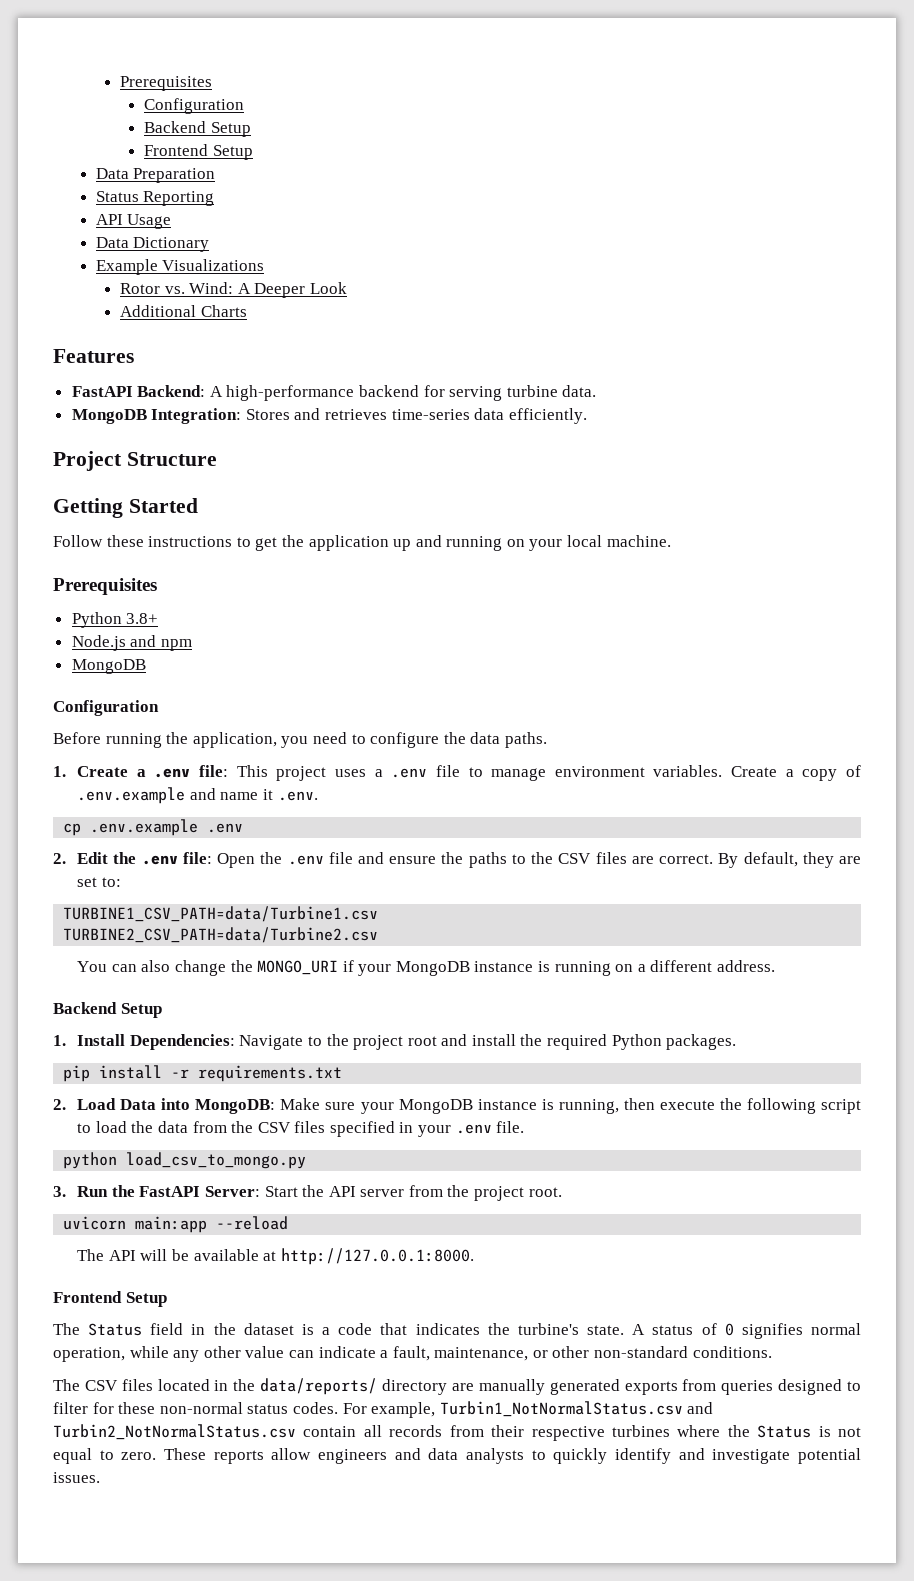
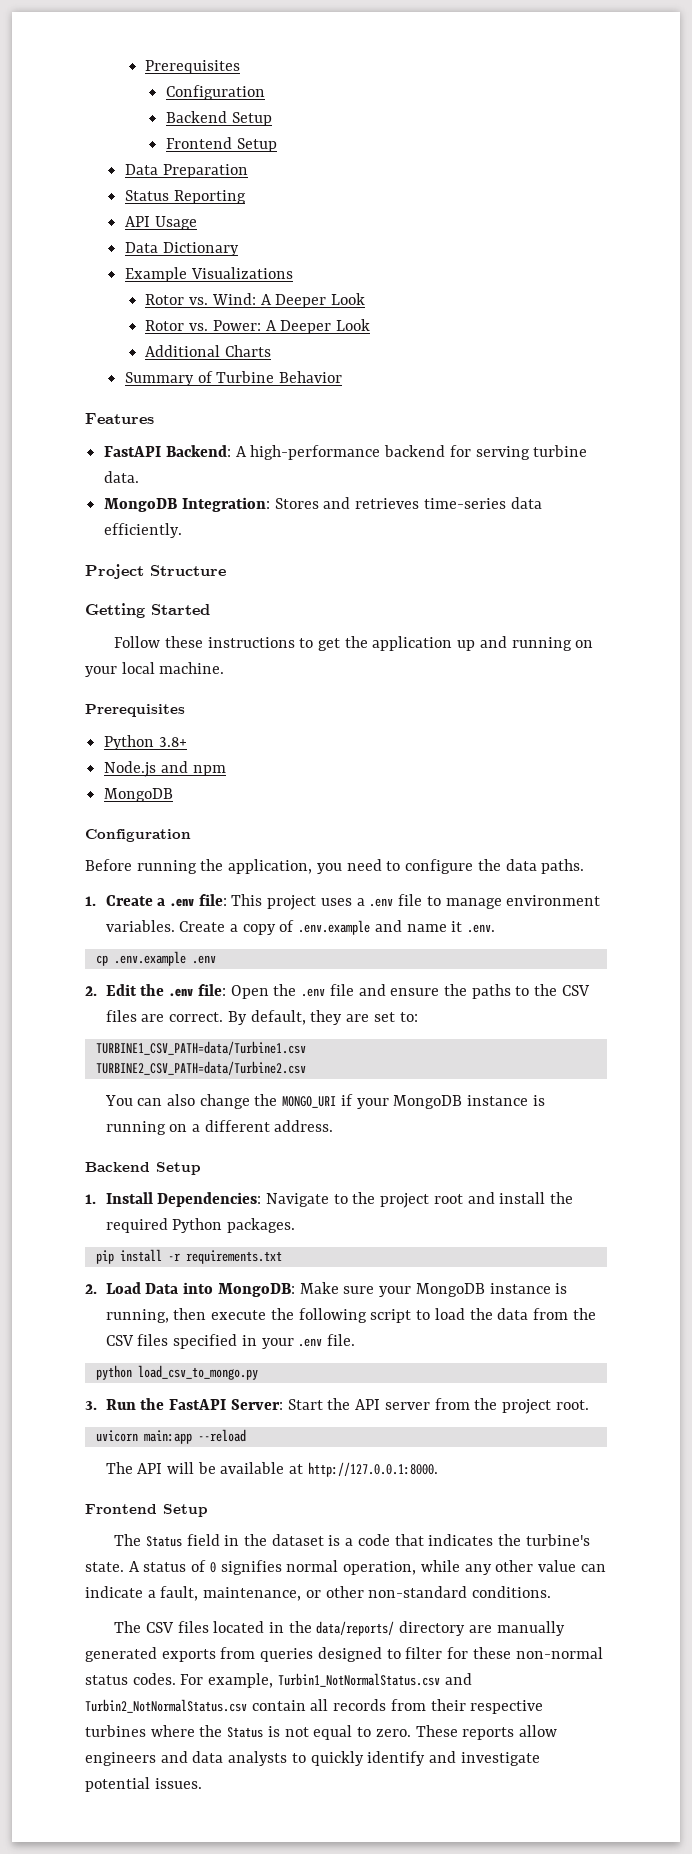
[120,305,247,317] Additional Charts -> [145,319,370,334] [145,345,272,357] [124,371,342,386] Rotor vs. Power: A Deeper Look // Additional Charts // Summary of Turbine Behavior

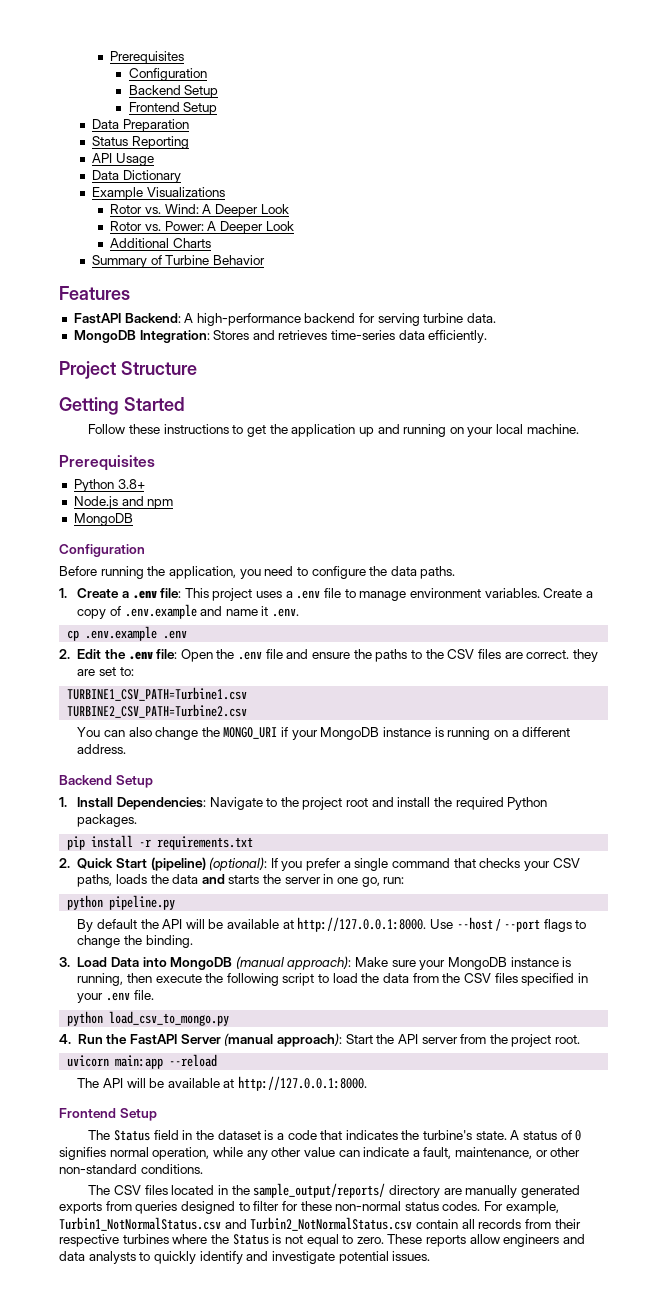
[227,1010,306,1025] By default, -> (570, 654) none
[95,1041,306,1055] [95,1061,306,1075] TURBINE1_CSV_PATH=data/Turbine1.csv // TURBINE2_CSV_PATH=data/Turbine2.csv -> [67,687,248,701] [67,704,248,718] TURBINE1_CSV_PATH=Turbine1.csv // TURBINE2_CSV_PATH=Turbine2.csv
[105,1282,295,1297] Load Data into MongoDB: -> [77,857,580,871] [77,874,405,887] [67,895,176,910] [77,917,587,932] [77,935,193,948] [59,956,352,970] Quick Start (pipeline) (optional): If you prefer a single command that checks your CSV paths, loads the data and starts the server in one go, run: // python pipeline.py // By default the API will be available at http://127.0.0.1:8000. Use --host / --port flags to change the binding. // 3. Load Data into MongoDB (manual approach):
[85,1401,97,1410] 3. -> [59,1034,71,1044] 4.
[230,1399,283,1410] Server: -> [180,1033,342,1047] Server (manual approach):
[316,1621,395,1636] data/reports/ -> [253,1183,386,1198] sample_output/reports/

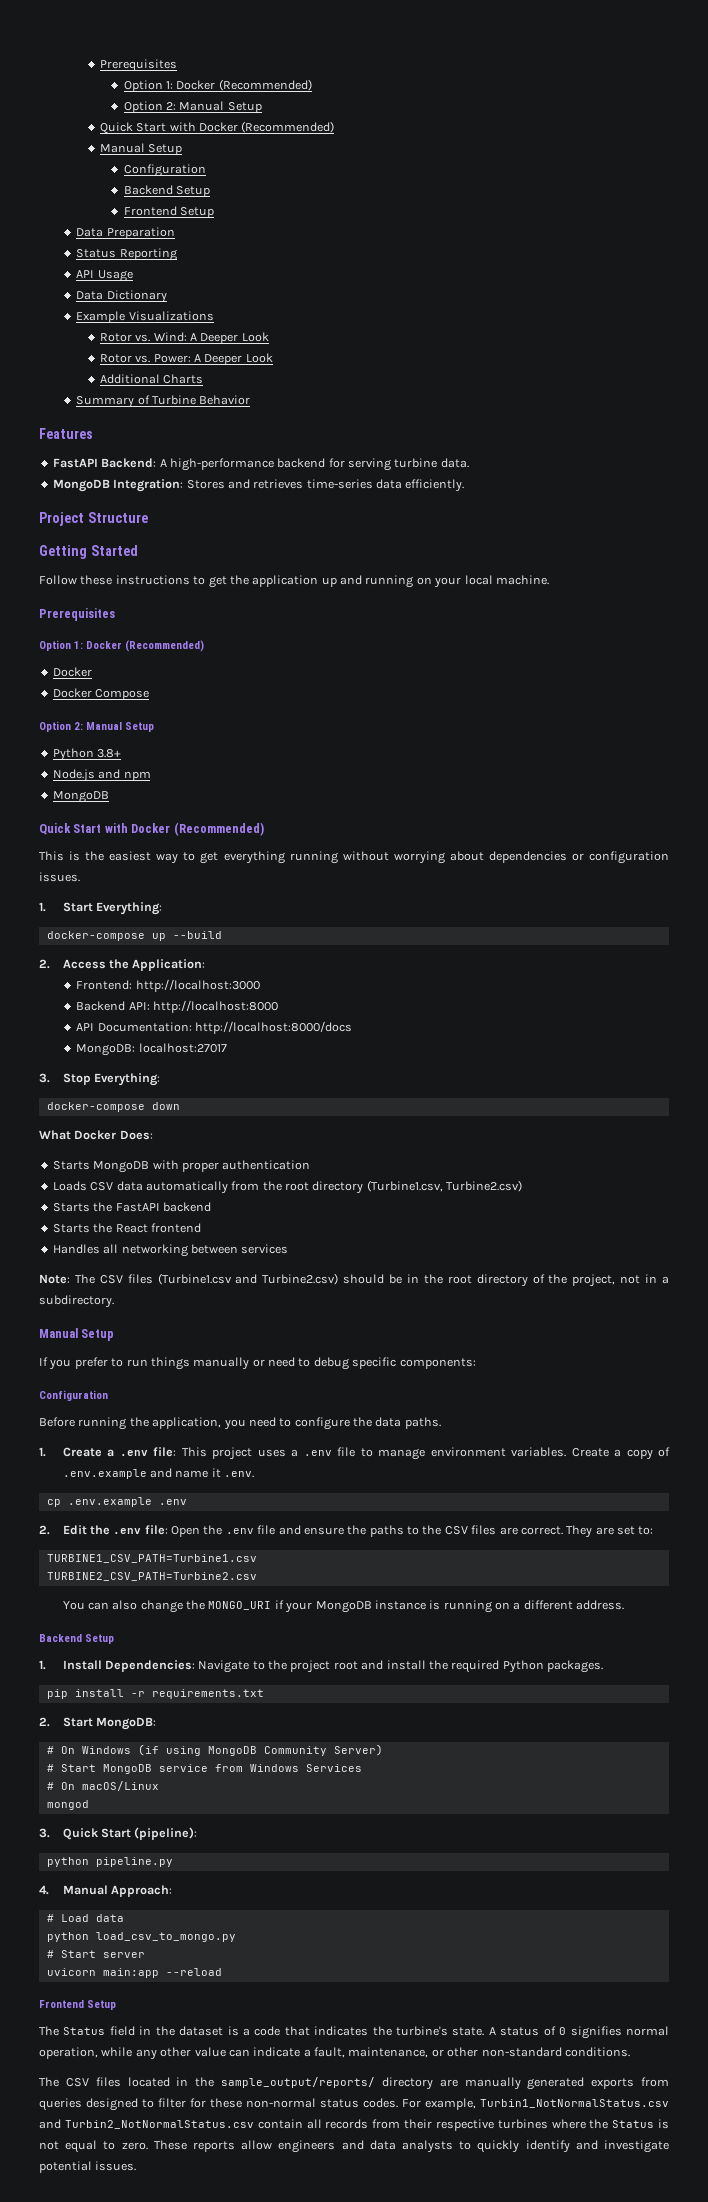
[110,51,185,64] Prerequisites -> [99,59,177,72] [123,79,312,92] [123,101,262,113] [99,121,335,134] [99,143,183,155] Prerequisites // Option 1: Docker (Recommended) // Option 2: Manual Setup // Quick Start with Docker (Recommended) // Manual Setup
(155, 463) none -> [39,640,204,652] [52,667,92,677] [52,688,150,700] [39,721,154,732] // Option 1: Docker (Recommended) // Docker // Docker Compose // Option 2: Manual Setup
(133, 519) none -> [39,822,264,836] [39,851,669,864] [39,872,80,882] [39,902,162,915] [46,931,222,941] [39,959,206,971] [76,979,260,992] [76,1000,279,1013] [76,1021,353,1034] [76,1043,227,1056] [39,1073,160,1086] [46,1102,180,1112] [39,1130,153,1140] [52,1160,311,1173] [52,1180,523,1194] [52,1202,211,1212] [52,1223,201,1233] [52,1244,289,1257] [39,1273,670,1287] [39,1295,114,1308] [39,1328,115,1341] [39,1357,476,1370] // Quick Start with Docker (Recommended) // This is the easiest way to get everything running without worrying about dependencies or configuration issues. // 1. Start Everything: // docker-compose up --build // 2. Access the Application: // Frontend: http://localhost:3000 // Backend API: http://localhost:8000 // API Documentation: http://localhost:8000/docs // MongoDB: localhost:27017 // 3. Stop Everything: // docker-compose down // What Docker Does: // Starts MongoDB with proper authentication // Loads CSV data automatically from the root directory (Turbine1.csv, Turbine2.csv) // Starts the FastAPI backend // Starts the React frontend // Handles all networking between services // Note: The CSV files (Turbine1.csv and Turbine2.csv) should be in the root directory of the project, not in a subdirectory. // Manual Setup // If you prefer to run things manually or need to debug specific components:
[572,649,598,662] they -> [566,1525,593,1538] They
[77,857,580,871] [77,874,405,887] [67,895,176,910] [77,917,587,932] [77,935,193,948] [59,956,572,970] [77,973,588,986] [77,990,154,1003] [67,1011,230,1026] [59,1033,581,1047] [67,1054,218,1069] [77,1076,368,1091] Quick Start (pipeline) (optional): If you prefer a single command that checks your CSV paths, loads the data and starts the server in one go, run: // python pipeline.py // By default the API will be available at http://127.0.0.1:8000. Use --host / --port flags to change the binding. // 3. Load Data into MongoDB (manual approach): Make sure your MongoDB instance is running, then execute the following script to load the data from the CSV files specified in your .env file. // python load_csv_to_mongo.py // 4. Run the FastAPI Server (manual approach): Start the API server from the project root. // uvicorn main:app --reload // The API will be available at http://127.0.0.1:8000. -> [62,1717,156,1730] [46,1744,383,1756] [46,1764,362,1774] [46,1781,159,1791] [46,1800,89,1810] [39,1827,198,1840] [46,1857,173,1867] [39,1885,172,1897] [46,1914,124,1922] [46,1932,236,1942] [46,1950,145,1958] [46,1968,222,1978] Start MongoDB: // # On Windows (if using MongoDB Community Server) // # Start MongoDB service from Windows Services // # On macOS/Linux // mongod // 3. Quick Start (pipeline): // python pipeline.py // 4. Manual Approach: // # Load data // python load_csv_to_mongo.py // # Start server // uvicorn main:app --reload

